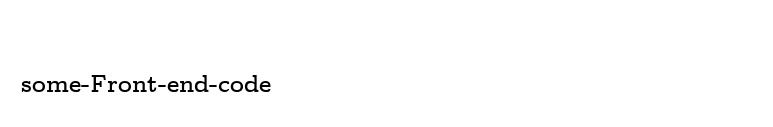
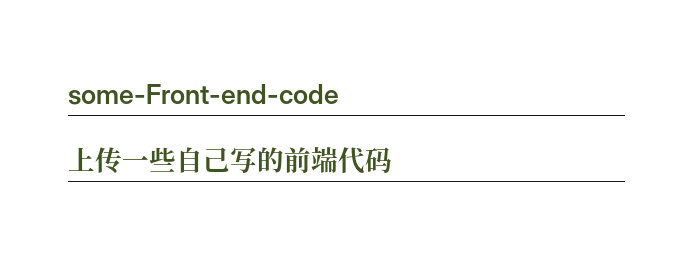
(271, 83) none -> [68,147,392,174] // 上传一些自己写的前端代码

